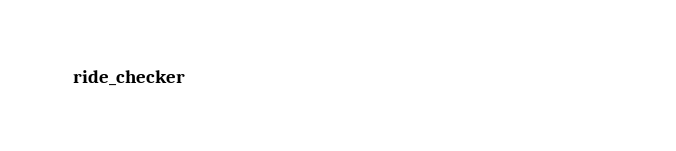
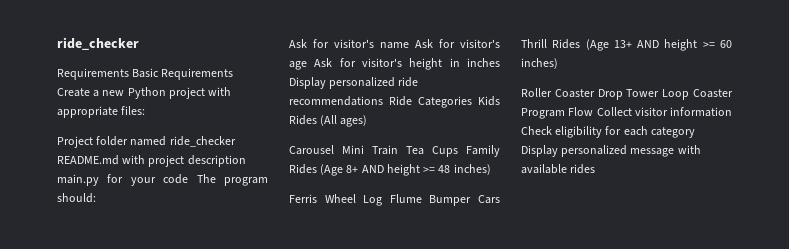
[73,70,185,86] ride_checker -> [57,37,139,50] [57,68,234,80] [57,87,232,99] [57,106,146,118] [57,136,236,148] [57,155,246,167] [57,174,268,186] [57,193,96,203] [289,39,500,49] [289,58,500,70] [289,77,419,89] [289,96,500,108] [289,115,368,127] [289,145,500,157] [289,164,491,176] [289,194,500,206] [521,39,732,51] [521,58,558,69] [521,88,733,100] [521,107,732,119] [521,126,695,138] [521,145,701,157] [521,164,596,174] ride_checker // Requirements Basic Requirements Create a new Python project with appropriate files: // Project folder named ride_checker README.md with project description main.py for your code The program should: // Ask for visitor's name Ask for visitor's age Ask for visitor's height in inches Display personalized ride recommendations Ride Categories Kids Rides (All ages) // Carousel Mini Train Tea Cups Family Rides (Age 8+ AND height >= 48 inches) // Ferris Wheel Log Flume Bumper Cars Thrill Rides (Age 13+ AND height >= 60 inches) // Roller Coaster Drop Tower Loop Coaster Program Flow Collect visitor information Check eligibility for each category Display personalized message with available rides

